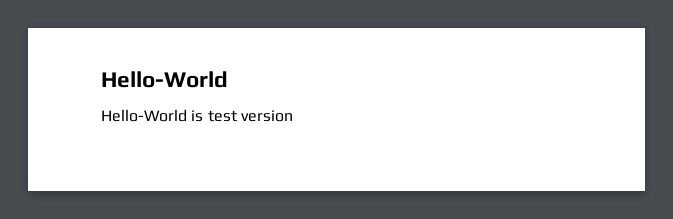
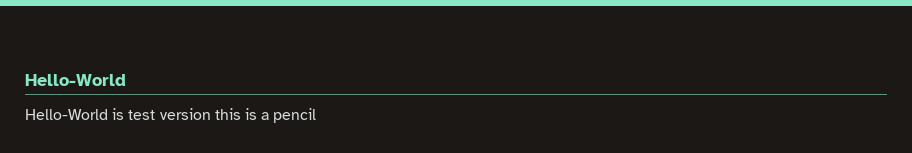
(293, 116) none -> [214,108,317,123] this is a pencil

